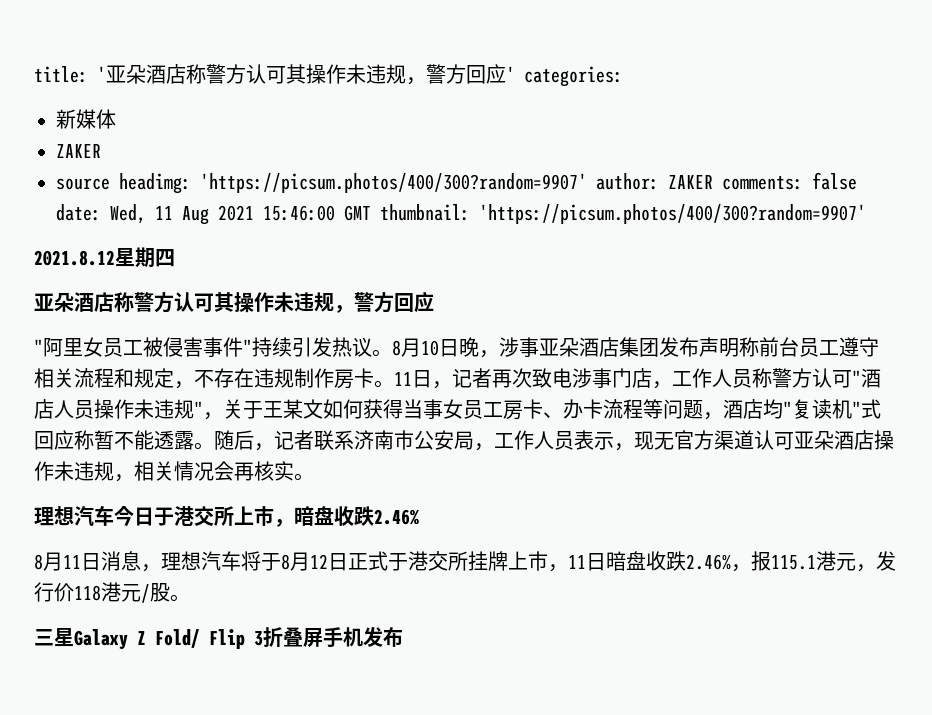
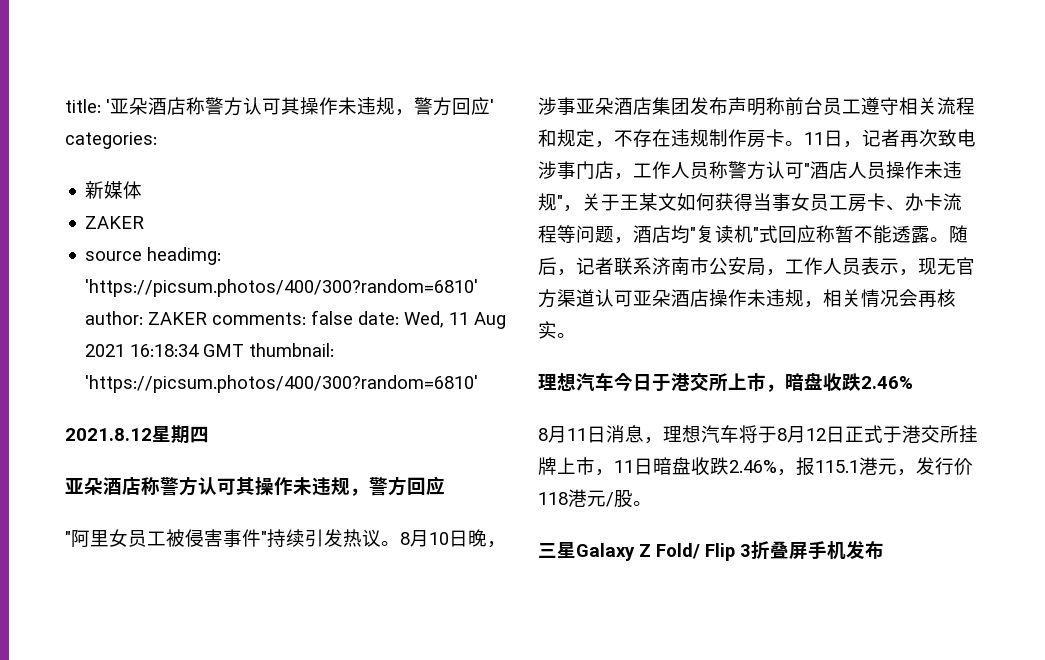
[200,173,587,193] 'https://picsum.photos/400/300?random=9907' -> [85,279,479,297] 'https://picsum.photos/400/300?random=6810'
[263,205,335,221] 15:46:00 -> [130,344,200,357] 16:18:34
[479,204,866,224] 'https://picsum.photos/400/300?random=9907' -> [85,375,479,393] 'https://picsum.photos/400/300?random=6810'

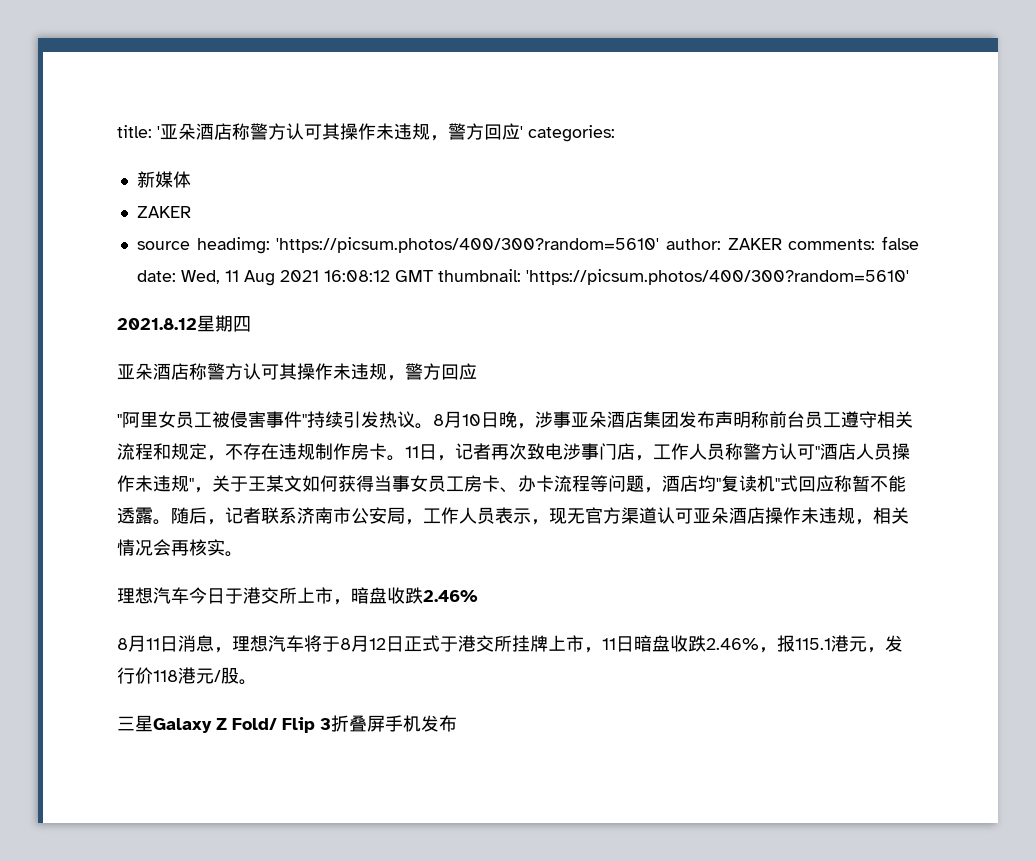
[85,279,479,297] 'https://picsum.photos/400/300?random=6810' -> [276,237,660,253] 'https://picsum.photos/400/300?random=5610'
[130,344,200,357] 16:18:34 -> [323,270,390,282] 16:08:12
[85,375,479,393] 'https://picsum.photos/400/300?random=6810' -> [525,269,909,285] 'https://picsum.photos/400/300?random=5610'

